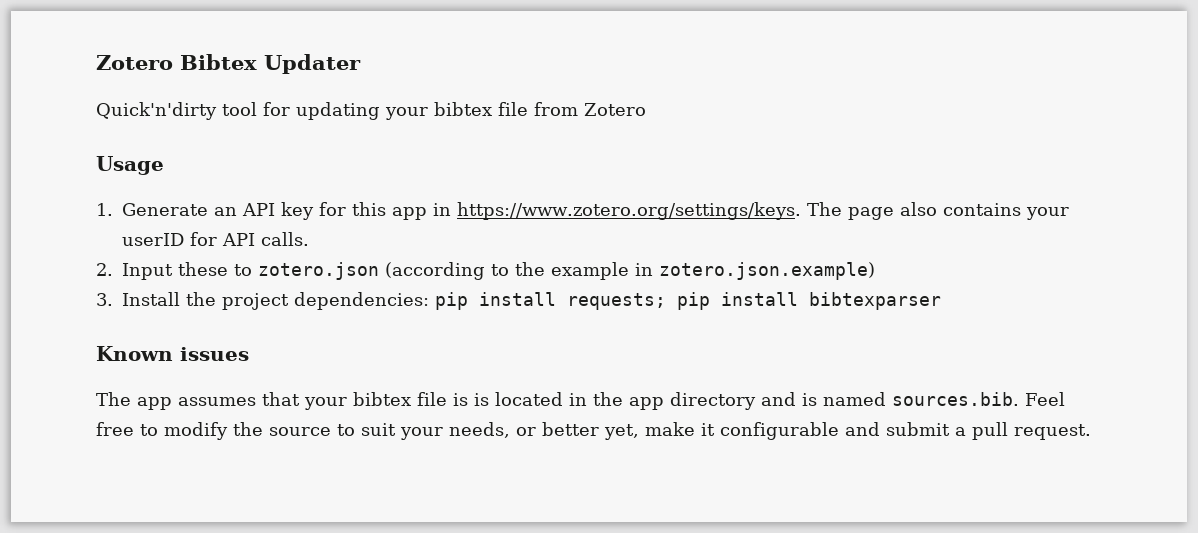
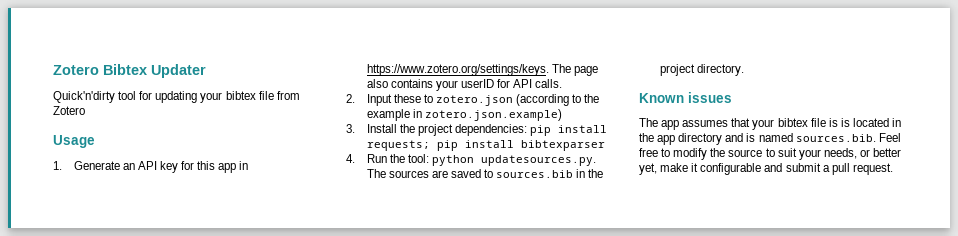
(941, 301) none -> [346,154,596,166] [366,169,604,178] [659,64,744,76] // 4. Run the tool: python updatesources.py. The sources are saved to sources.bib in the project directory.

